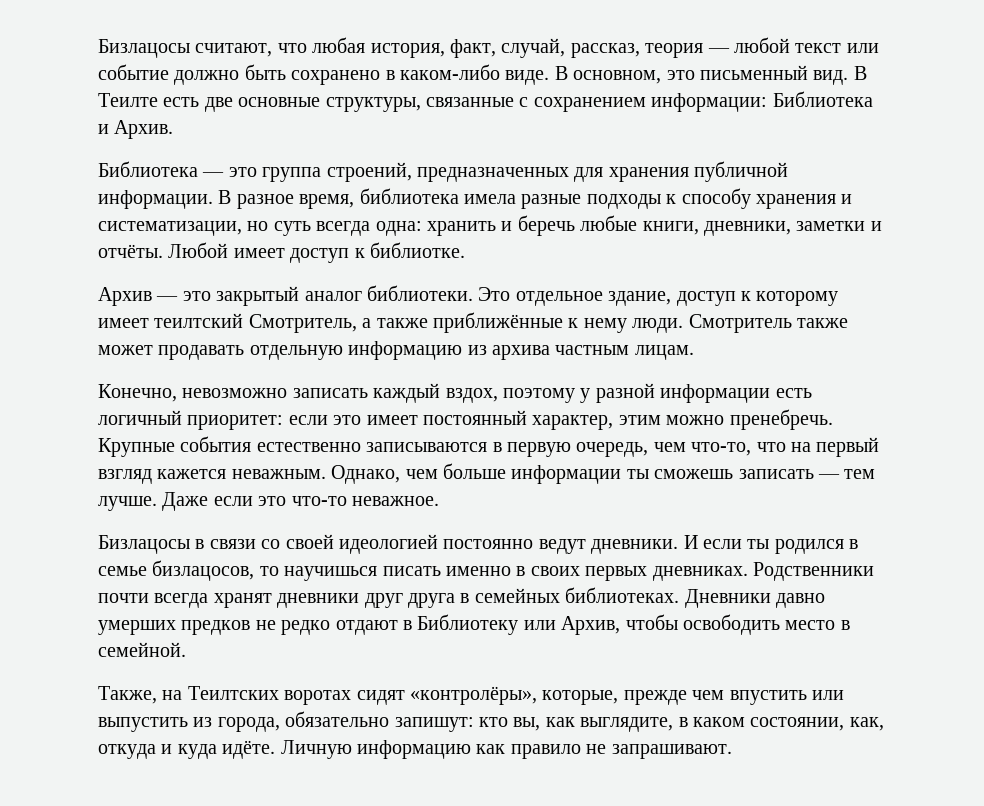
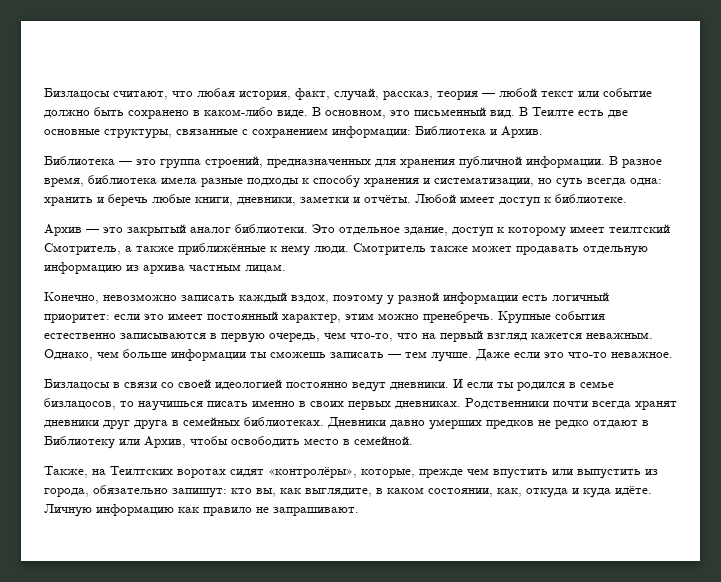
[370,242,465,258] библиотке. -> [555,194,627,203] библиотеке.

